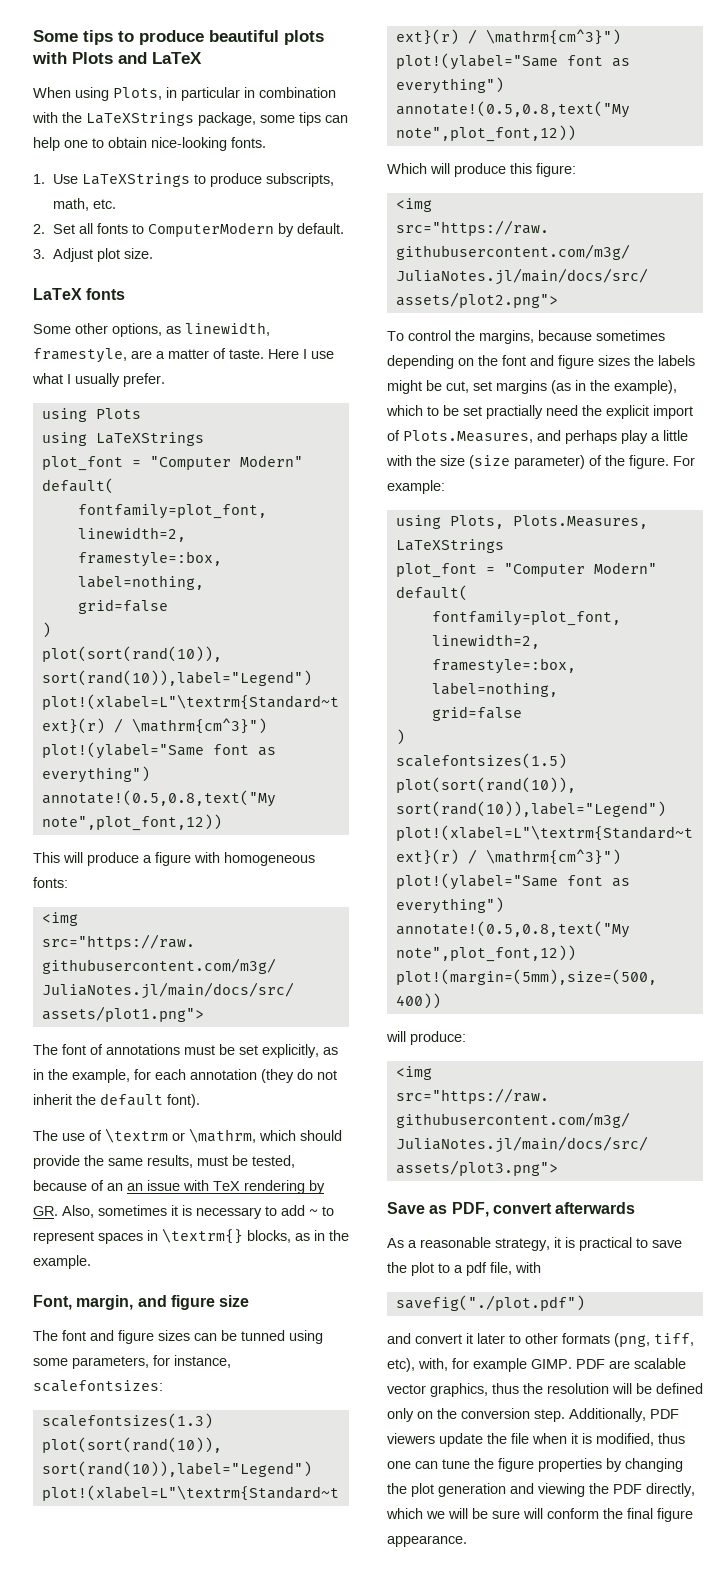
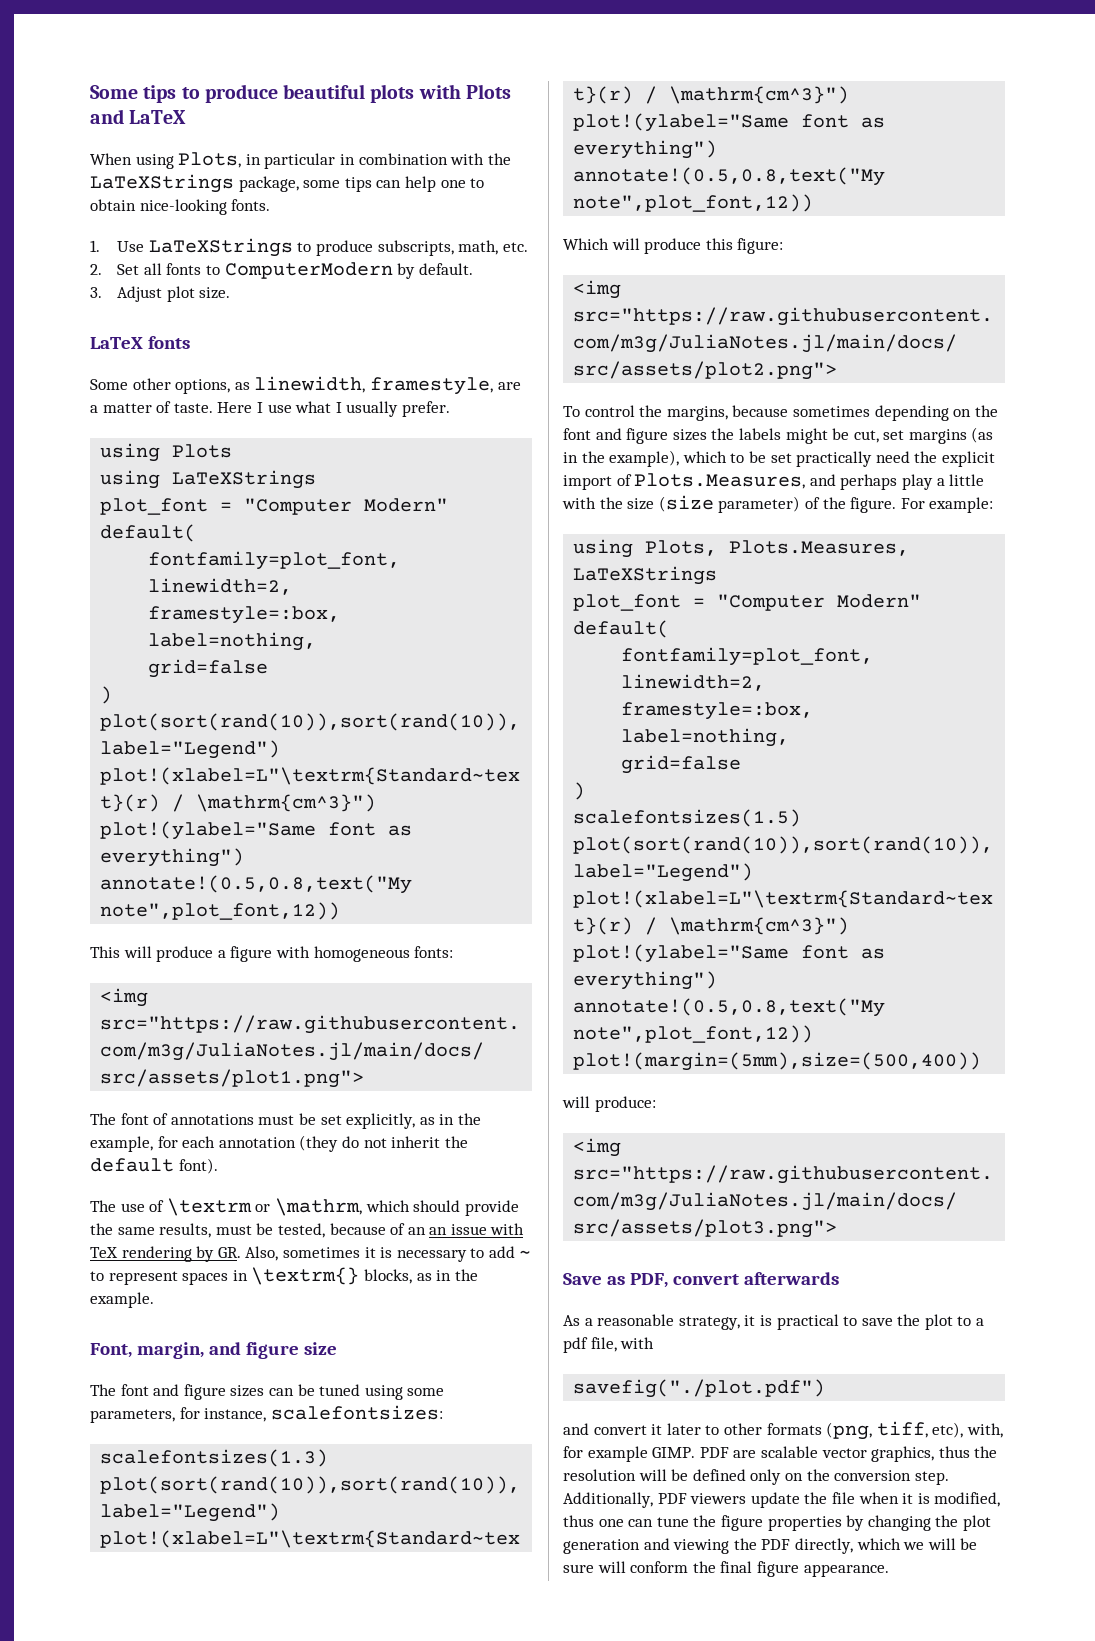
[241,1330,285,1341] tunned -> [319,1384,361,1396] tuned
[486,405,543,419] practially -> [796,451,873,467] practically

